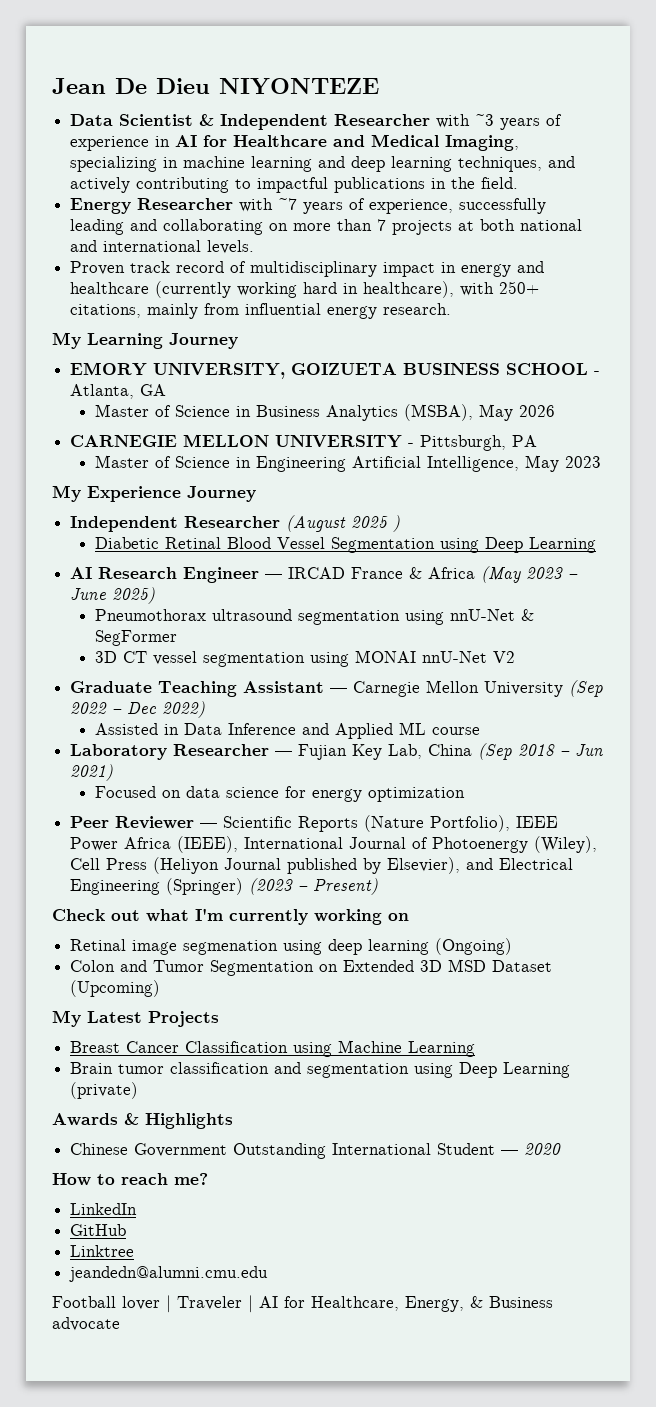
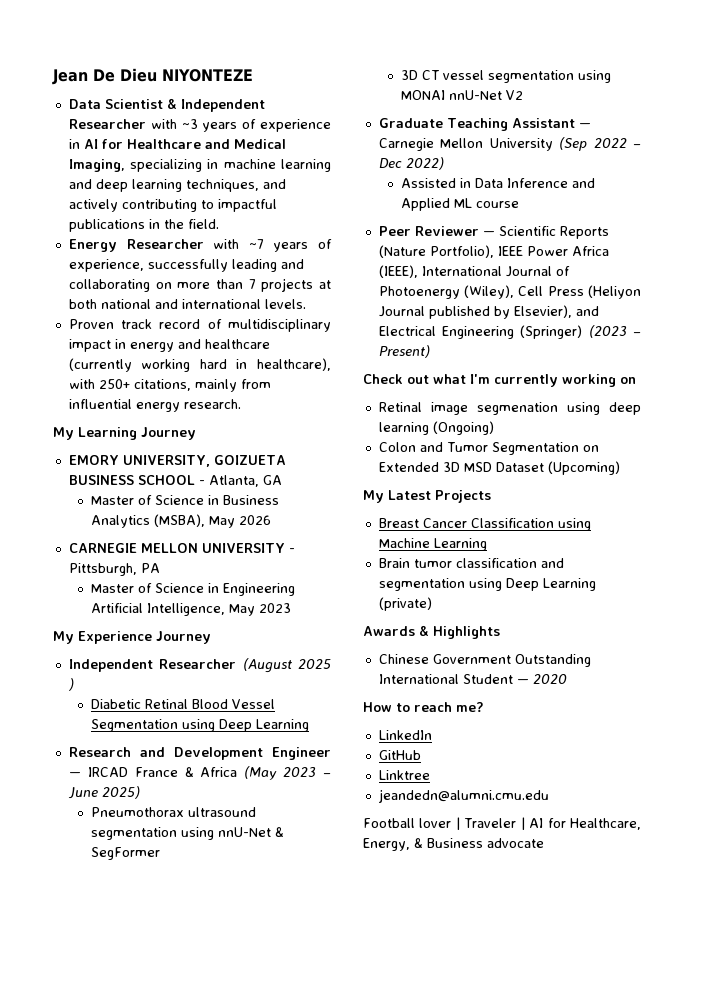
[70,567,178,579] AI Research -> [68,747,263,760] Research and Development
[70,743,604,760] [70,764,114,781] [95,786,466,802] // Laboratory Researcher — Fujian Key Lab, China (Sep 2018 – Jun 2021) // Focused on data science for energy optimization -> (520, 204) none

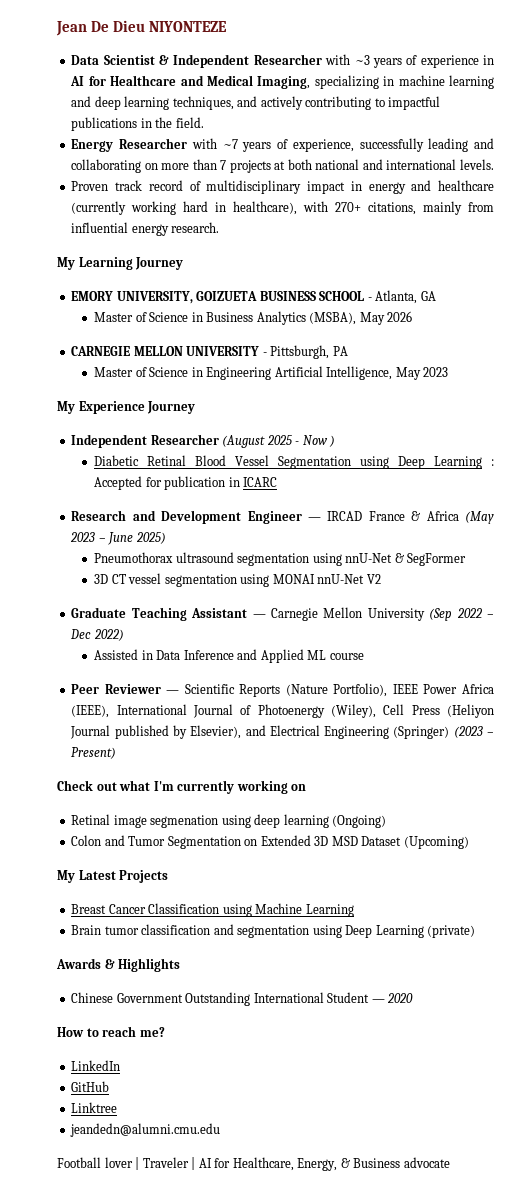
[98,379,130,389] 250+ -> [335,202,362,212] 270+
(331, 664) none -> [295,435,328,445] - Now
(310, 725) none -> [491,459,495,466] [94,476,278,490] : Accepted for publication in ICARC

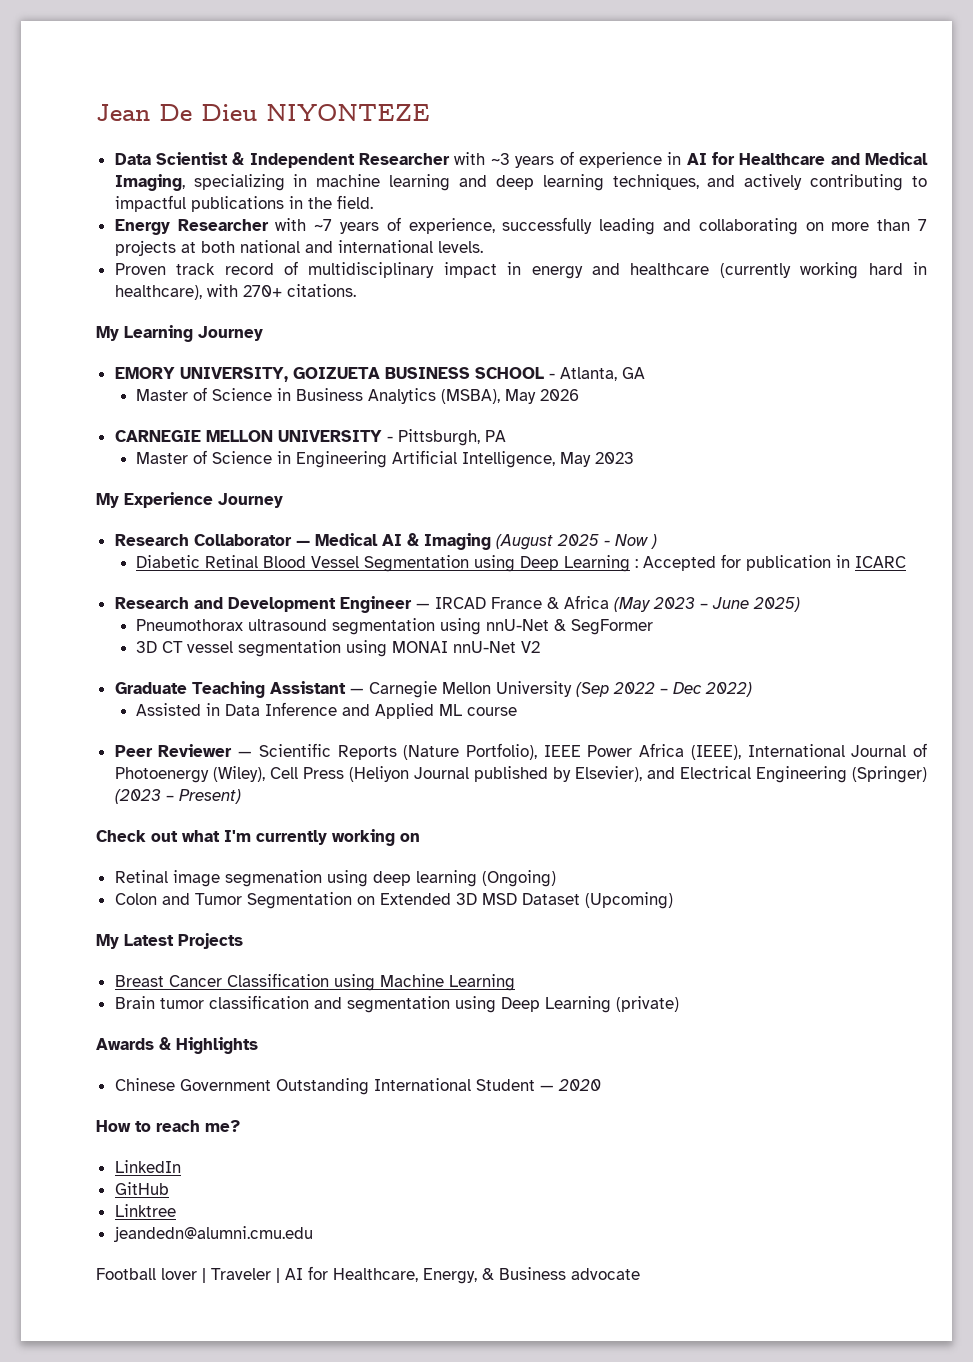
[368,201,494,215] [71,222,220,236] citations, mainly from influential energy research. -> [286,284,356,297] citations.
[71,434,219,448] Independent Researcher -> [114,533,491,550] Research Collaborator — Medical AI & Imaging

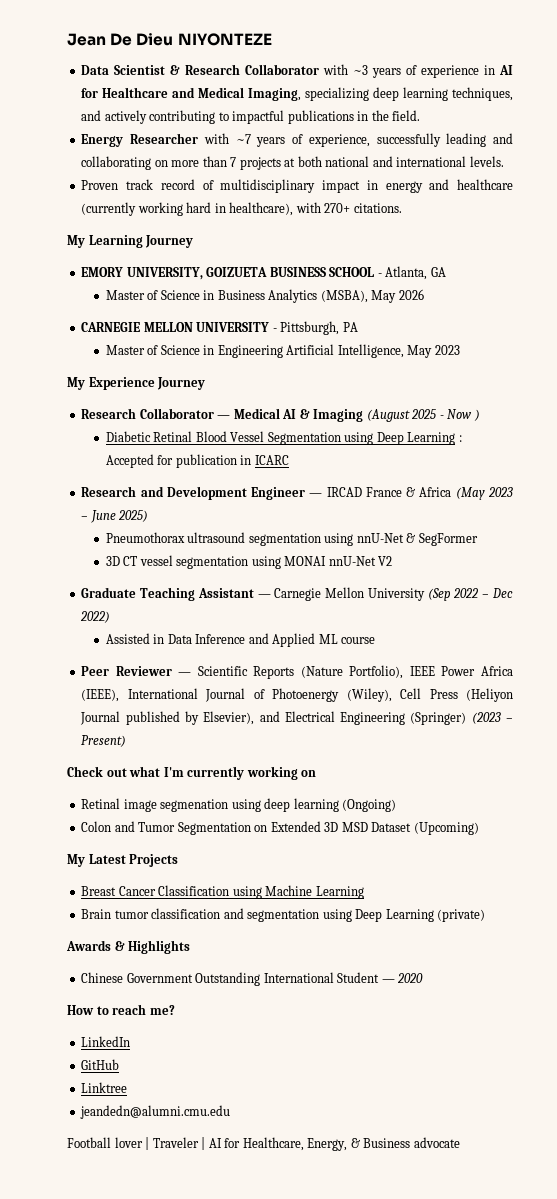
[249,153,451,168] Independent Researcher -> [185,64,320,75] Research Collaborator
[293,174,487,191] in machine learning and -> (370, 94) none

